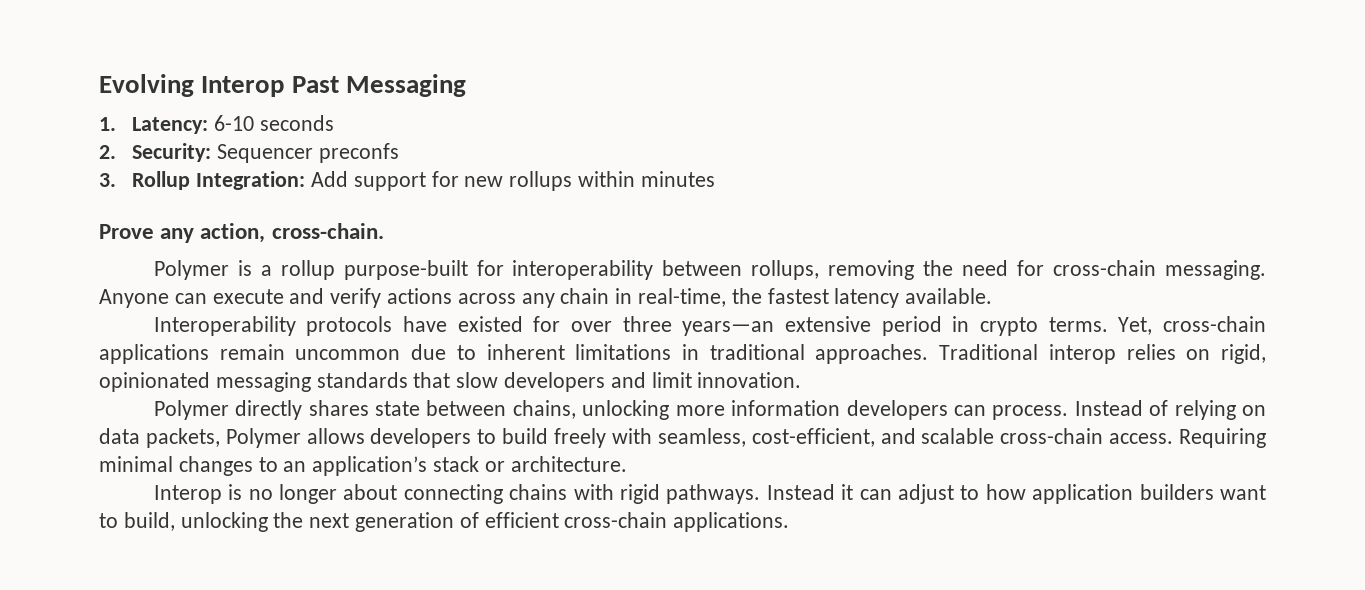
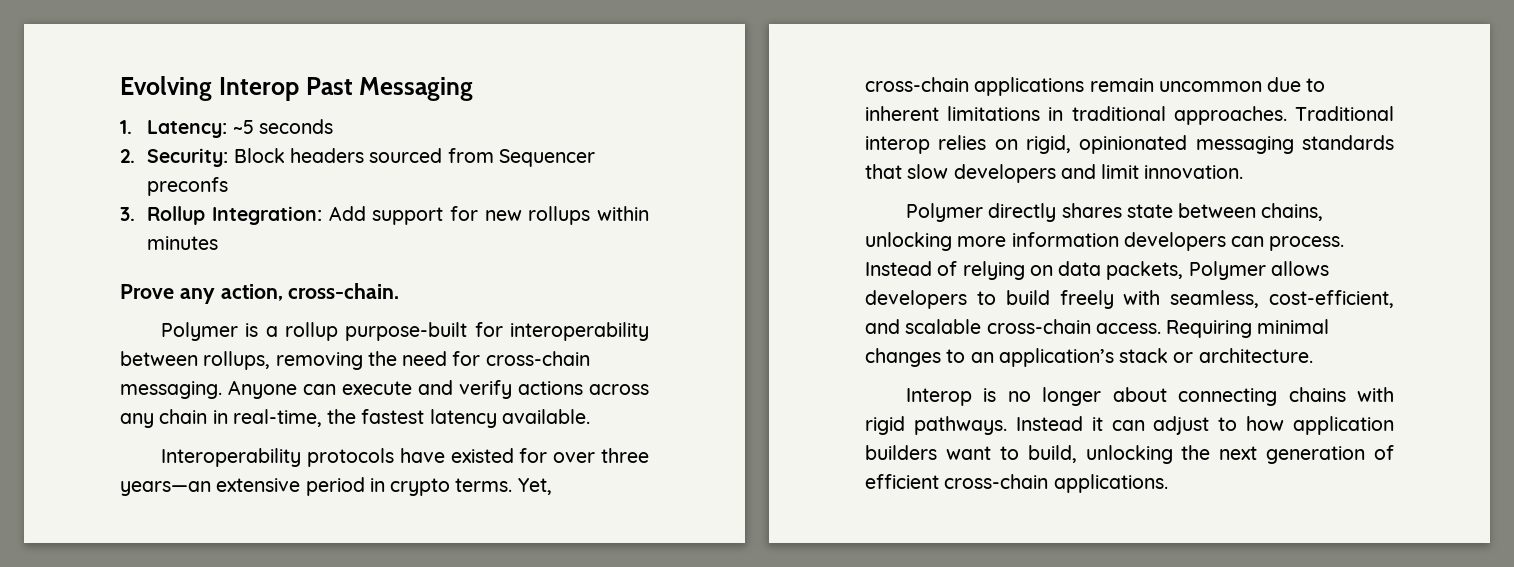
[214,115,255,131] 6-10 -> [232,120,254,134] ~5
(212, 152) none -> [233,148,494,163] Block headers sourced from

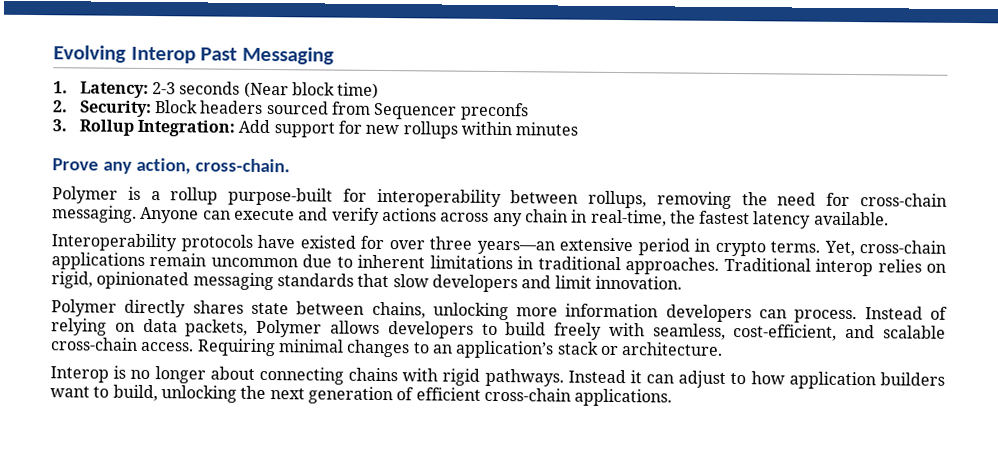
[232,120,254,134] ~5 -> [152,82,177,95] 2-3
(334, 126) none -> [243,81,380,99] (Near block time)

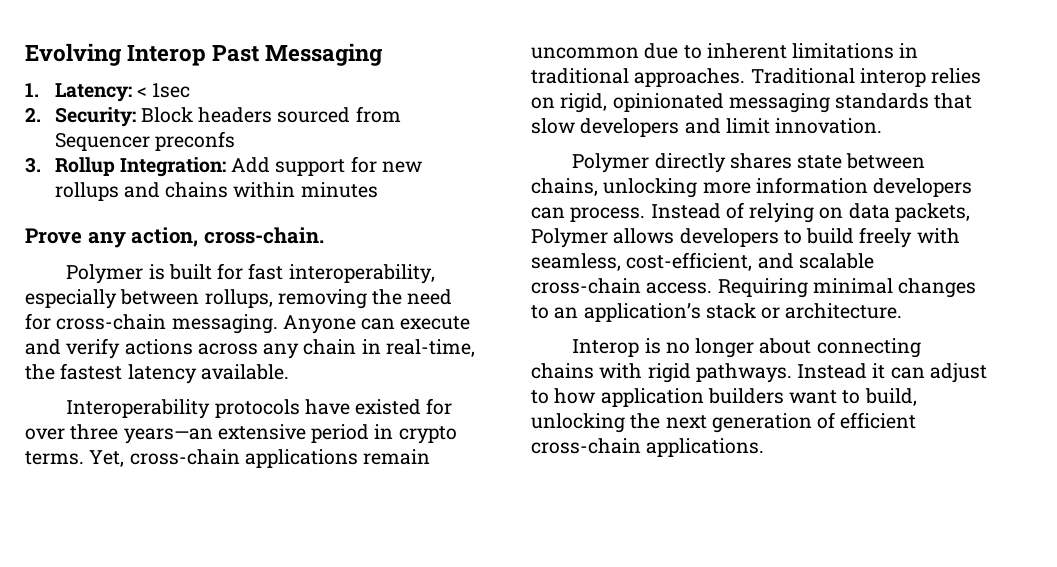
[152,81,380,99] 2-3 seconds (Near block time) -> [136,83,191,98] < 1sec
(458, 130) none -> [123,182,229,198] and chains
[150,187,502,208] a rollup purpose-built for interoperability -> [168,263,435,284] [25,289,117,309] built for fast interoperability, especially

